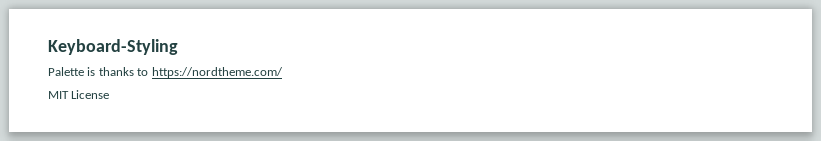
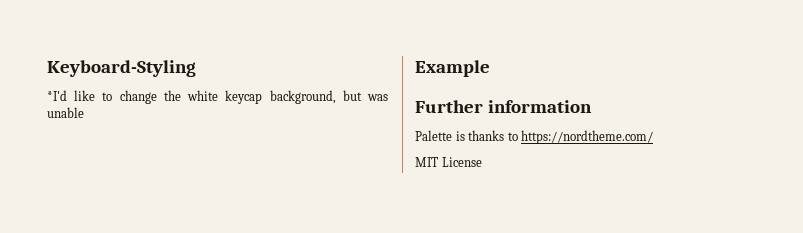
(178, 47) none -> [47,90,388,104] [47,107,84,118] [415,60,490,77] [415,100,592,113] // *I'd like to change the white keycap background, but was unable // Example // Further information

